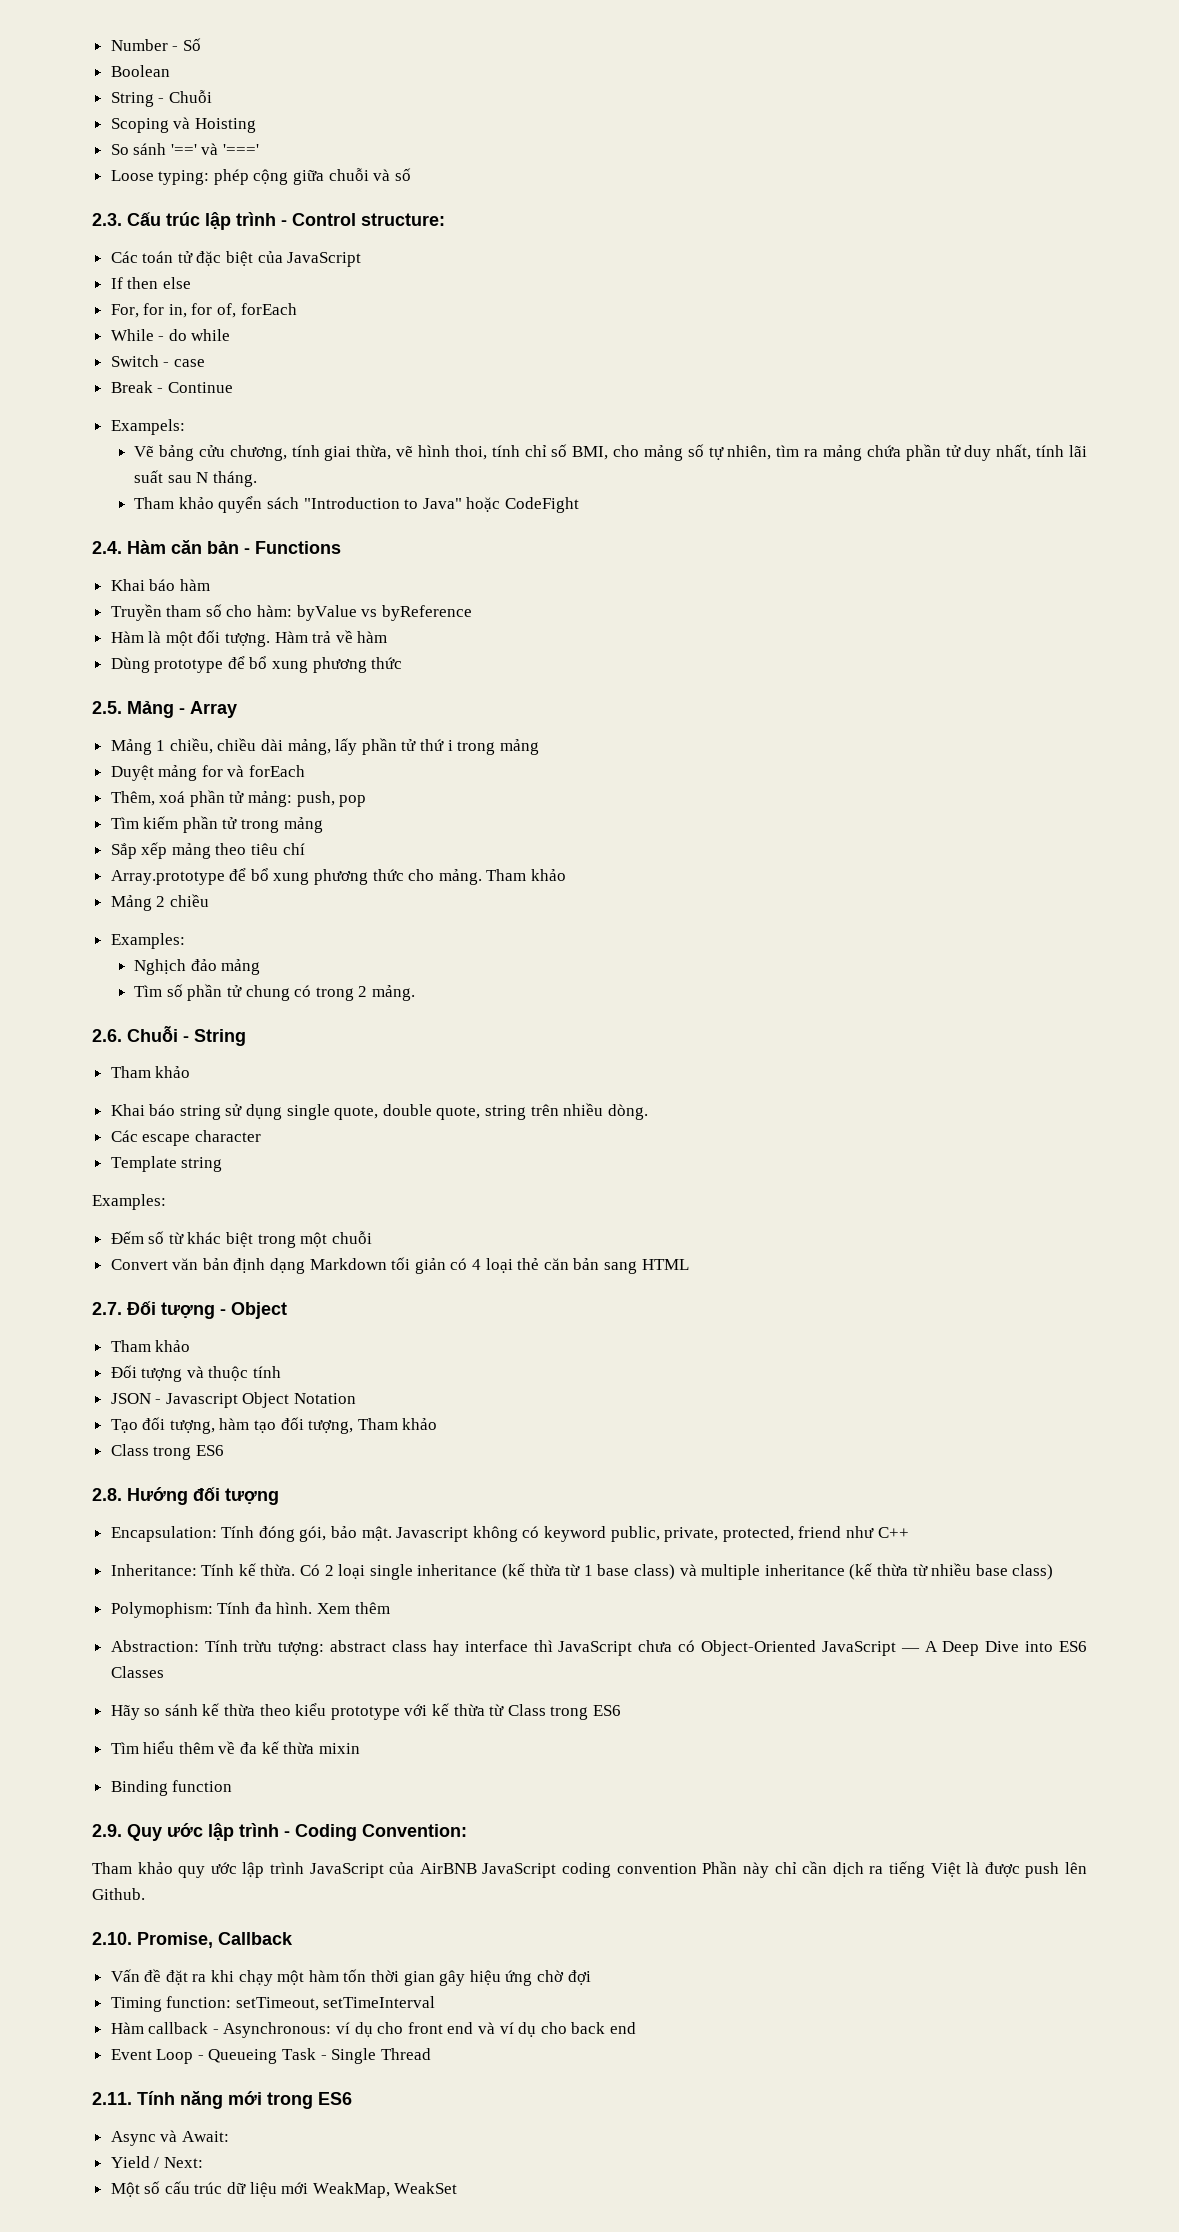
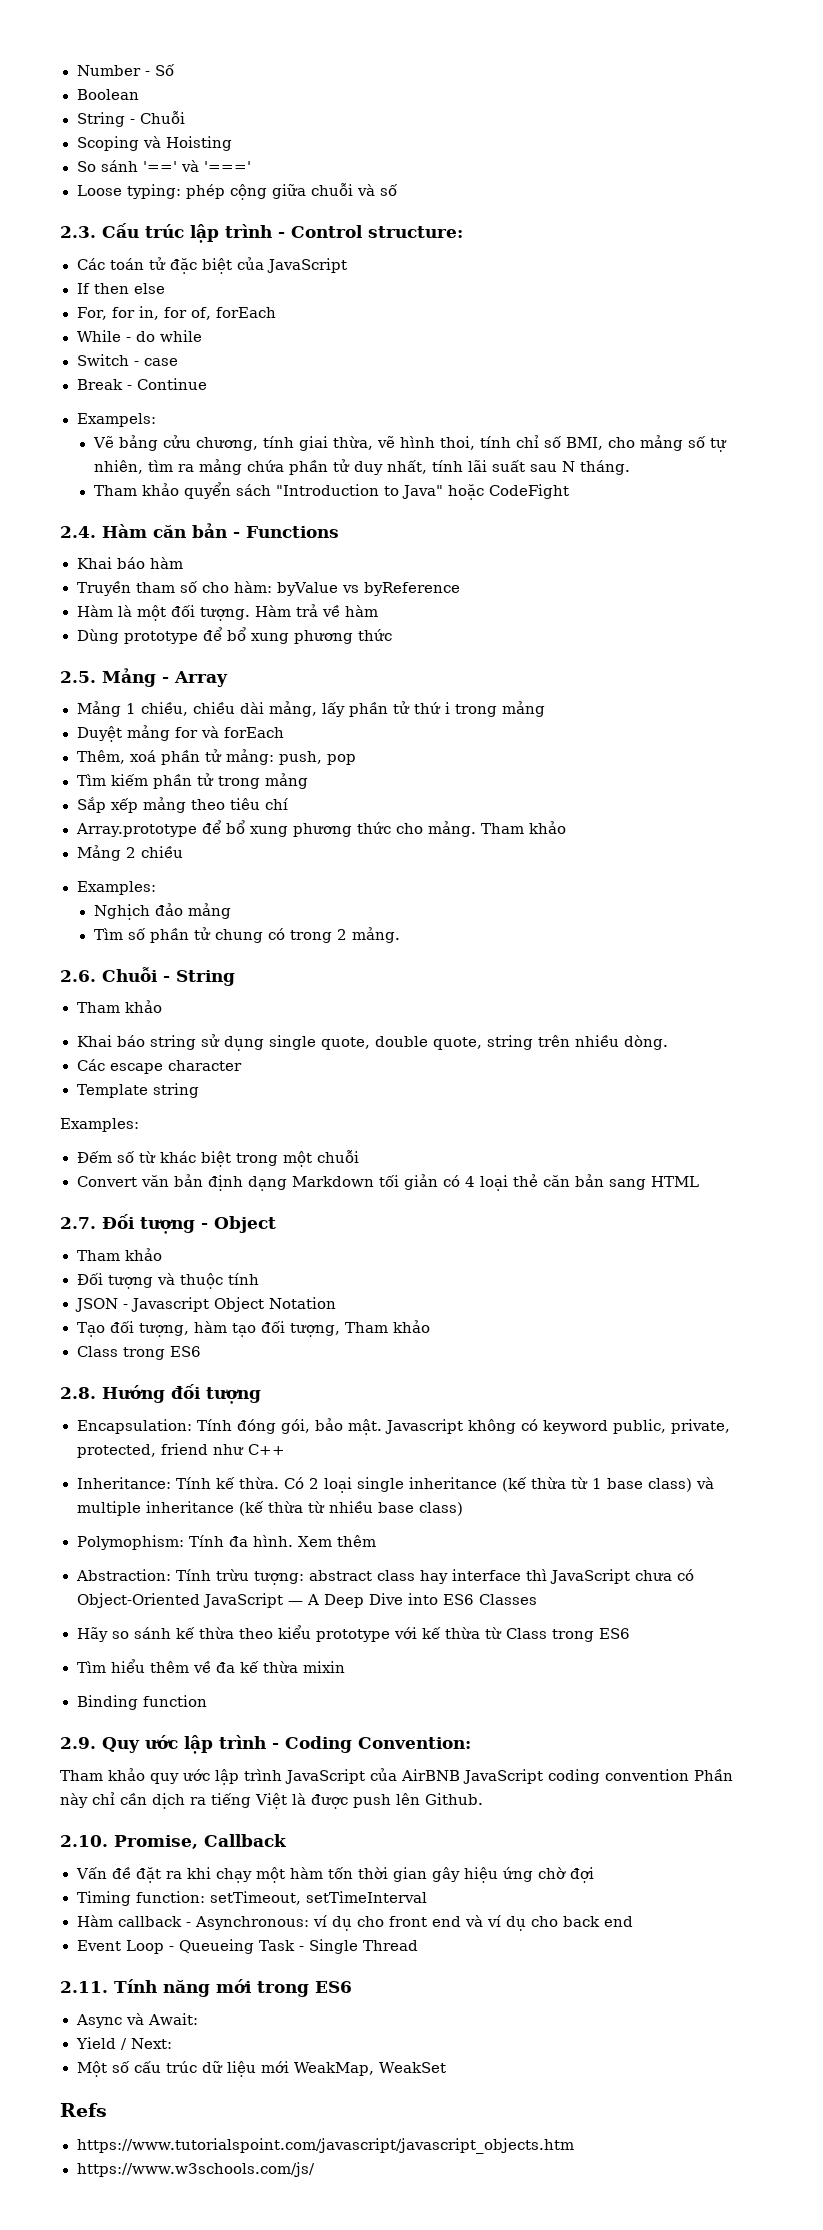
(458, 2188) none -> [60,2103,107,2117] [76,2138,575,2154] [76,2162,316,2177] // Refs // https://www.tutorialspoint.com/javascript/javascript_objects.htm // https://www.w3schools.com/js/

